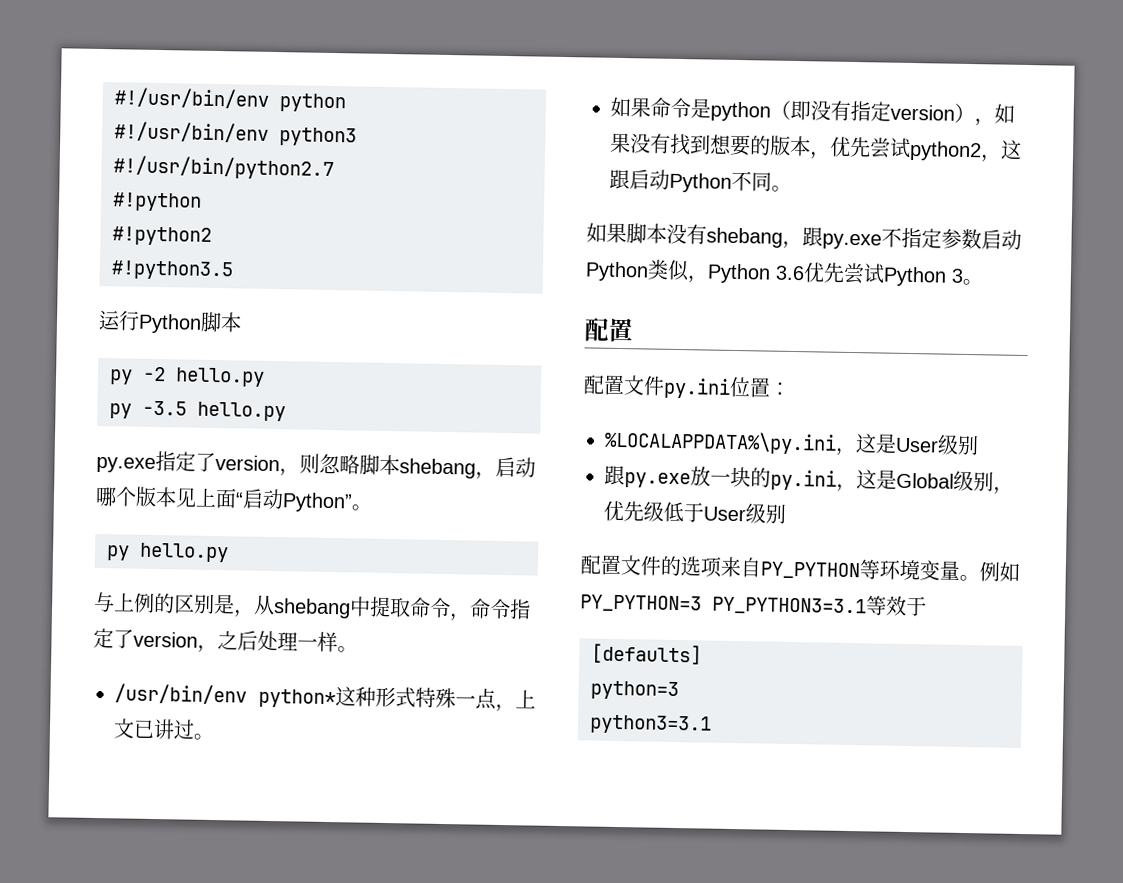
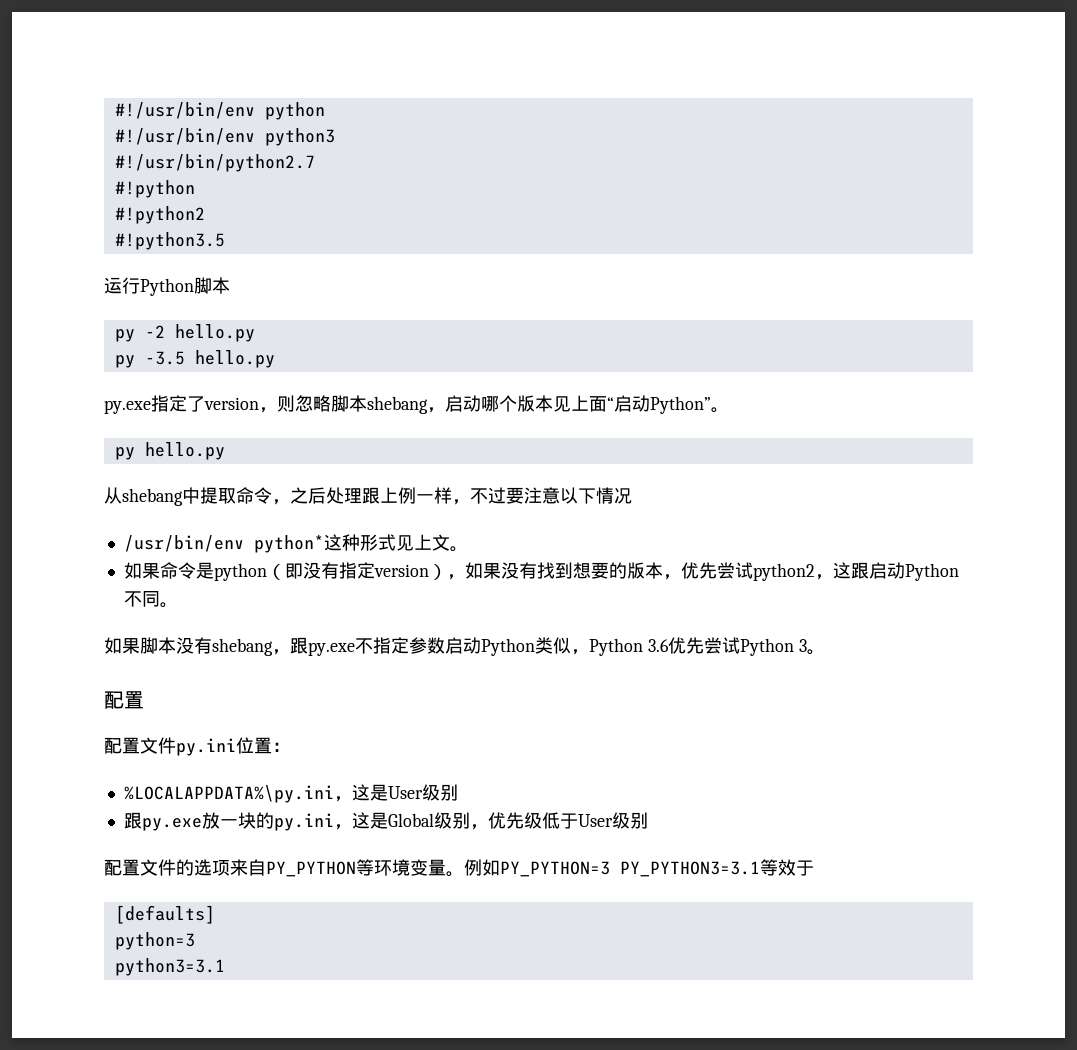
[93,591,255,618] 与上例的区别是， -> (225, 451) none
[469,598,531,620] [93,627,358,654] 命令指定了version，之后处理一样。 -> [290,487,632,505] 之后处理跟上例一样，不过要注意以下情况
[415,687,536,713] [113,718,195,740] 特殊一点，上文已讲过 -> [395,534,450,551] 见上文

